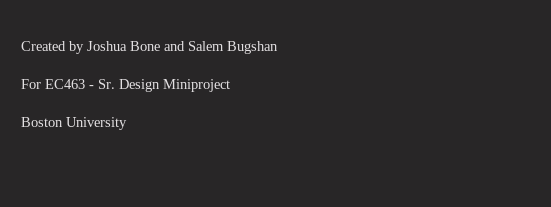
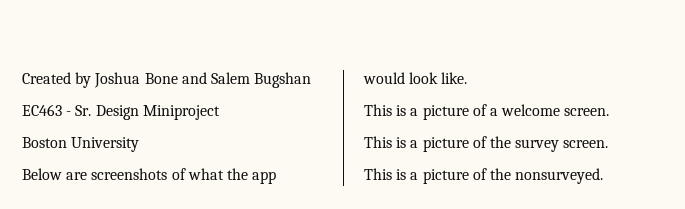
[21,79,41,89] For -> (312, 80) none
(127, 123) none -> [22,168,277,184] [363,72,468,84] [364,104,610,120] [364,136,609,152] [364,168,604,184] // Below are screenshots of what the app would look like. // This is a picture of a welcome screen. // This is a picture of the survey screen. // This is a picture of the nonsurveyed.

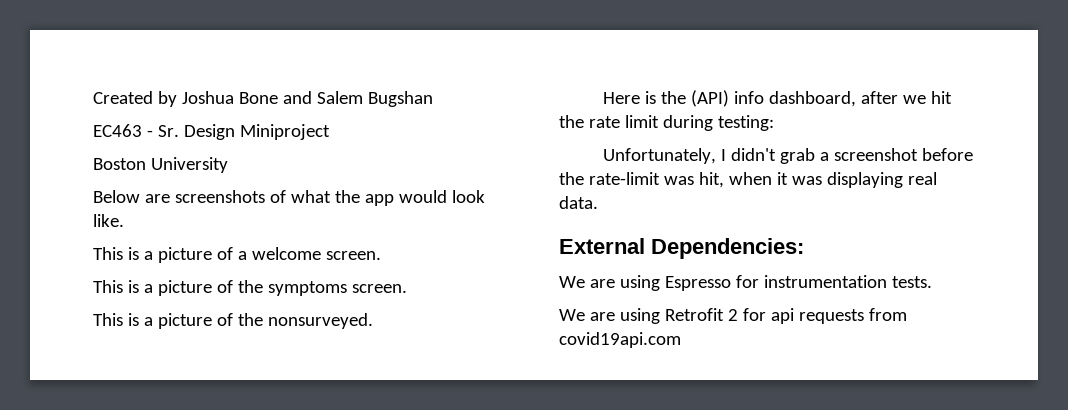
[515,139,560,152] survey -> [267,281,347,296] symptoms
(604, 176) none -> [602,90,952,107] [559,115,774,131] [602,148,973,164] [559,172,937,188] [559,196,598,209] [559,238,804,259] [559,275,932,291] [559,308,907,324] [559,332,681,348] // Here is the (API) info dashboard, after we hit the rate limit during testing: // Unfortunately, I didn't grab a screenshot before the rate-limit was hit, when it was displaying real data. // External Dependencies: // We are using Espresso for instrumentation tests. // We are using Retrofit 2 for api requests from covid19api.com

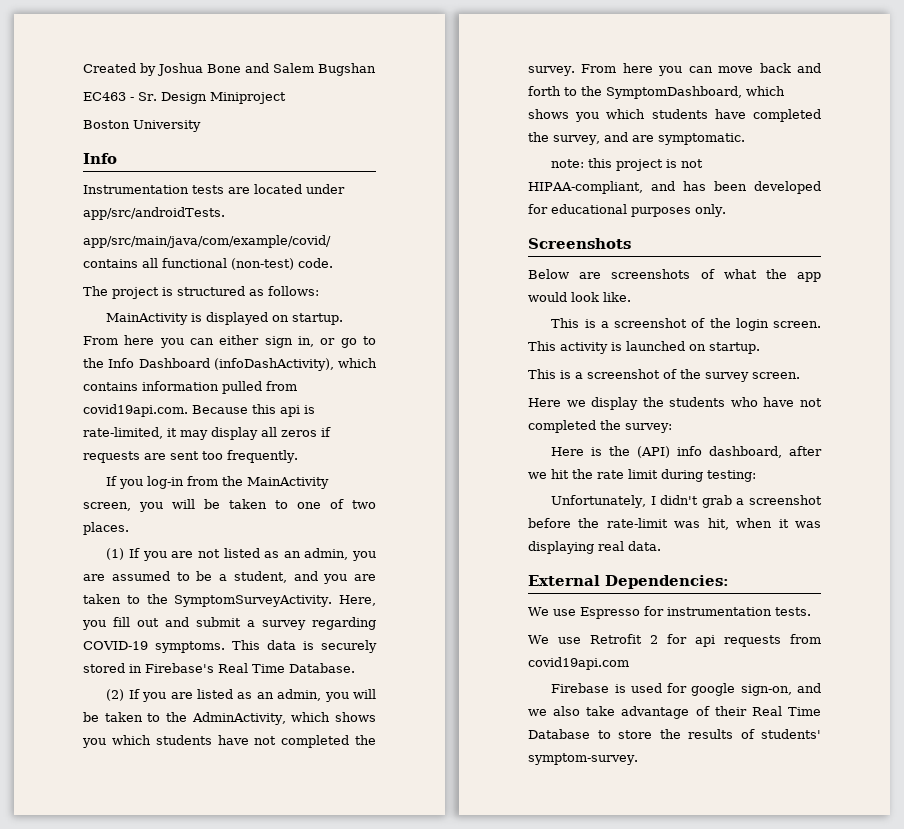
(228, 165) none -> [83,153,117,164] [83,184,345,194] [83,207,225,220] [83,235,331,248] [83,258,333,270] [83,286,319,299] [106,312,344,325] [83,335,376,348] [83,358,377,371] [83,381,297,394] [83,404,315,417] [83,427,331,440] [83,450,298,463] [106,476,330,489] [83,499,376,512] [83,522,129,535] [106,548,377,561] [83,571,376,584] [83,594,376,607] [82,617,376,630] [83,640,377,653] [83,663,355,673] [106,689,376,702] [83,712,376,725] [82,735,376,748] [528,63,821,76] [528,86,785,99] [528,109,821,122] [528,132,745,145] [551,158,704,171] [528,181,821,194] [528,204,726,217] [528,238,631,249] // Info // Instrumentation tests are located under app/src/androidTests. // app/src/main/java/com/example/covid/ contains all functional (non-test) code. // The project is structured as follows: // MainActivity is displayed on startup. From here you can either sign in, or go to the Info Dashboard (infoDashActivity), which contains information pulled from covid19api.com. Because this api is rate-limited, it may display all zeros if requests are sent too frequently. // If you log-in from the MainActivity screen, you will be taken to one of two places. // (1) If you are not listed as an admin, you are assumed to be a student, and you are taken to the SymptomSurveyActivity. Here, you fill out and submit a survey regarding COVID-19 symptoms. This data is securely stored in Firebase's Real Time Database. // (2) If you are listed as an admin, you will be taken to the AdminActivity, which shows you which students have not completed the survey. From here you can move back and forth to the SymptomDashboard, which shows you which students have completed the survey, and are symptomatic. // note: this project is not HIPAA-compliant, and has been developed for educational purposes only. // Screenshots
[157,247,381,263] [93,280,407,296] [93,313,373,329] picture of a welcome screen. // This is a picture of the symptoms screen. // This is a picture of the nonsurveyed. -> [614,318,821,331] [528,341,760,354] [528,369,800,382] [528,397,822,410] [528,420,672,433] screenshot of the login screen. This activity is launched on startup. // This is a screenshot of the survey screen. // Here we display the students who have not completed the survey:
[589,275,660,291] are using -> [552,609,576,616] use
[589,308,660,324] are using -> [557,637,581,644] use
(681, 340) none -> [551,683,821,696] [528,706,821,719] [528,729,821,739] [528,753,638,765] // Firebase is used for google sign-on, and we also take advantage of their Real Time Database to store the results of students' symptom-survey.

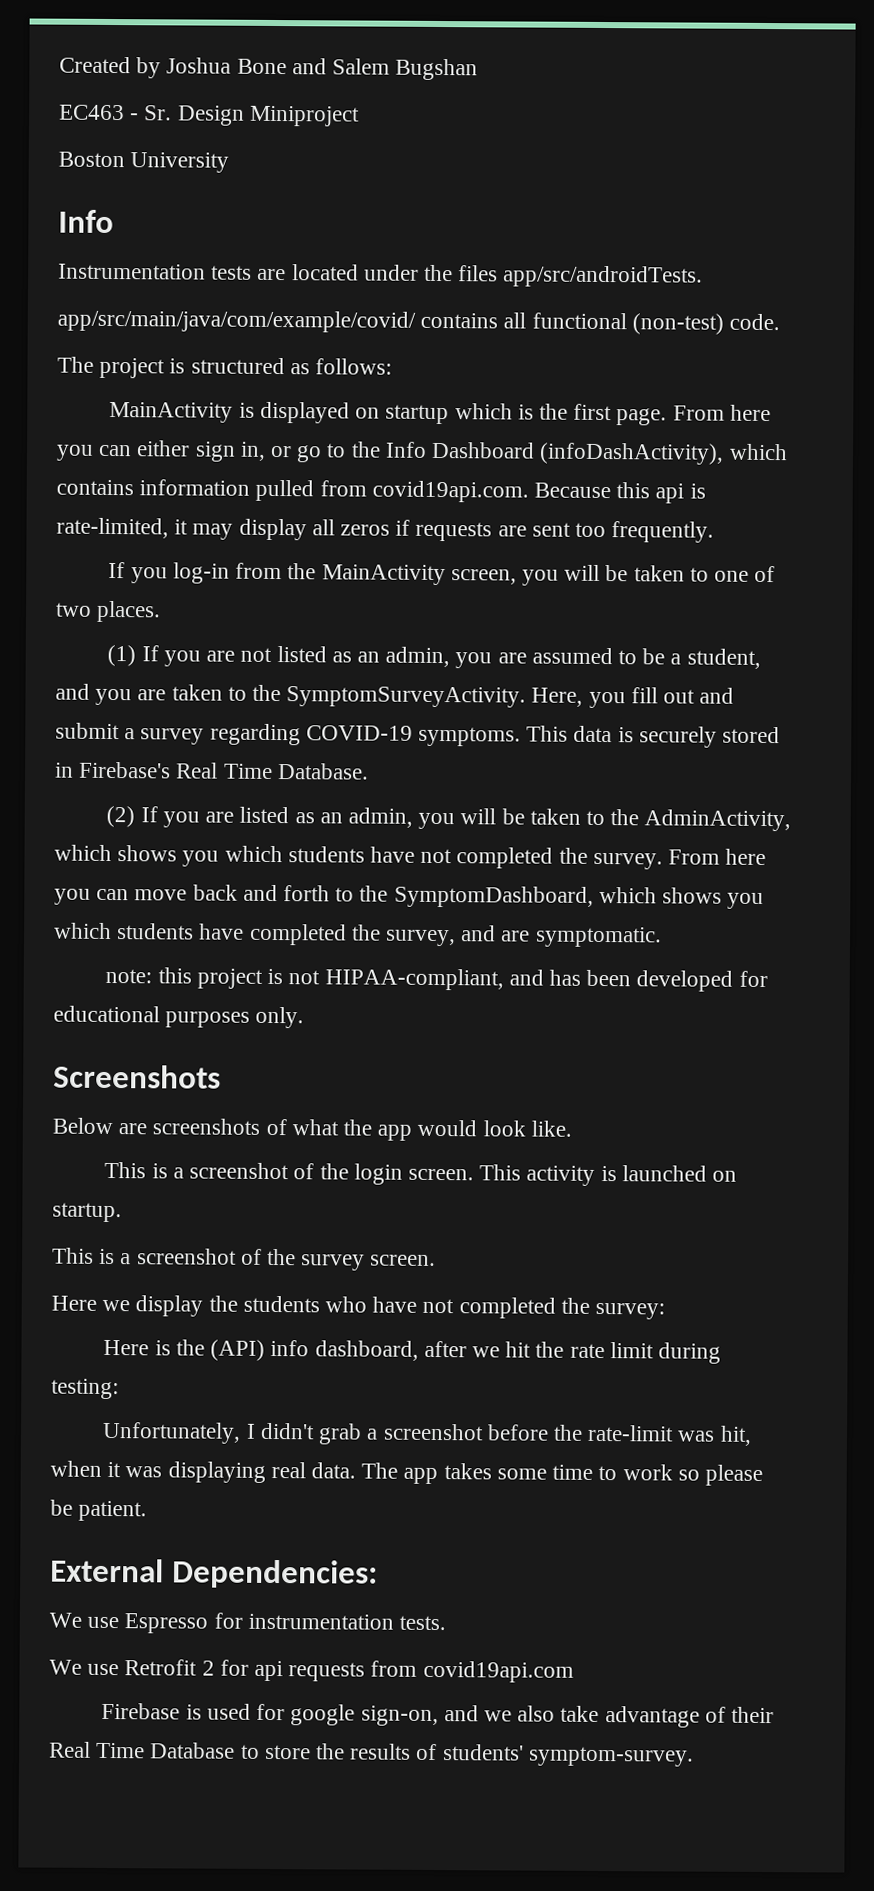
(345, 189) none -> [424,264,499,282] the files
[292,313,344,325] startup. -> [385,403,668,426] startup which is the first page.
(661, 546) none -> [361,1462,763,1486] [50,1499,148,1522] The app takes some time to work so please be patient.

